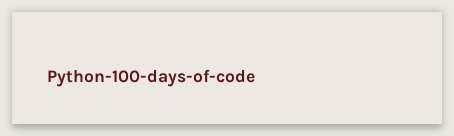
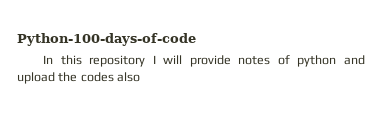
(255, 78) none -> [43,55,365,67] [17,72,141,84] // In this repository I will provide notes of python and upload the codes also

